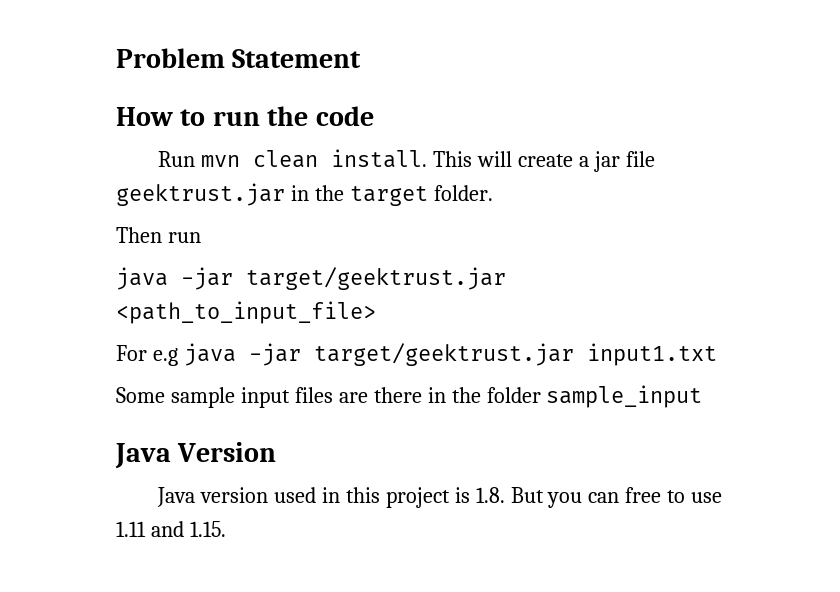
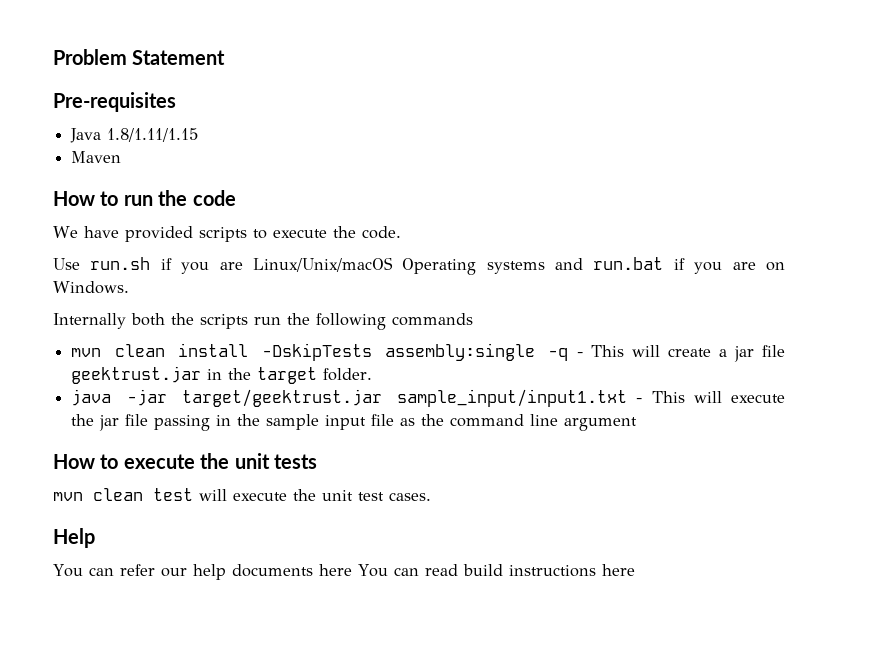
(362, 58) none -> [53,92,176,112] [70,128,199,143] [71,151,122,163] // Pre-requisites // Java 1.8/1.11/1.15 // Maven
[157,149,427,168] Run mvn clean install. -> [53,226,401,242] [53,257,785,275] [53,281,129,294] [53,313,473,330] [71,343,583,361] We have provided scripts to execute the code. // Use run.sh if you are Linux/Unix/macOS Operating systems and run.bat if you are on Windows. // Internally both the scripts run the following commands // mvn clean install -DskipTests assembly:single -q -
[116,227,201,243] [116,267,506,290] [116,301,376,324] [116,343,717,366] [116,385,703,408] [115,442,277,469] [156,487,723,508] [116,521,226,537] // Then run // java -jar target/geektrust.jar <path_to_input_file> // For e.g java -jar target/geektrust.jar input1.txt // Some sample input files are there in the folder sample_input // Java Version // Java version used in this project is 1.8. But you can free to use 1.11 and 1.15. -> [71,389,785,407] [71,414,638,431] [53,453,317,469] [53,488,431,501] [53,528,95,548] [53,564,635,580] // java -jar target/geektrust.jar sample_input/input1.txt - This will execute the jar file passing in the sample input file as the command line argument // How to execute the unit tests // mvn clean test will execute the unit test cases. // Help // You can refer our help documents here You can read build instructions here

